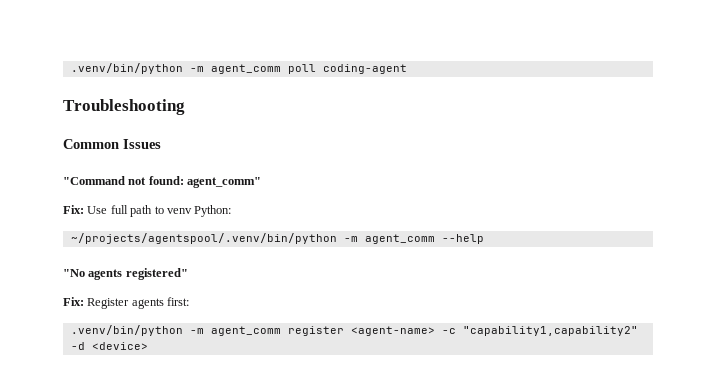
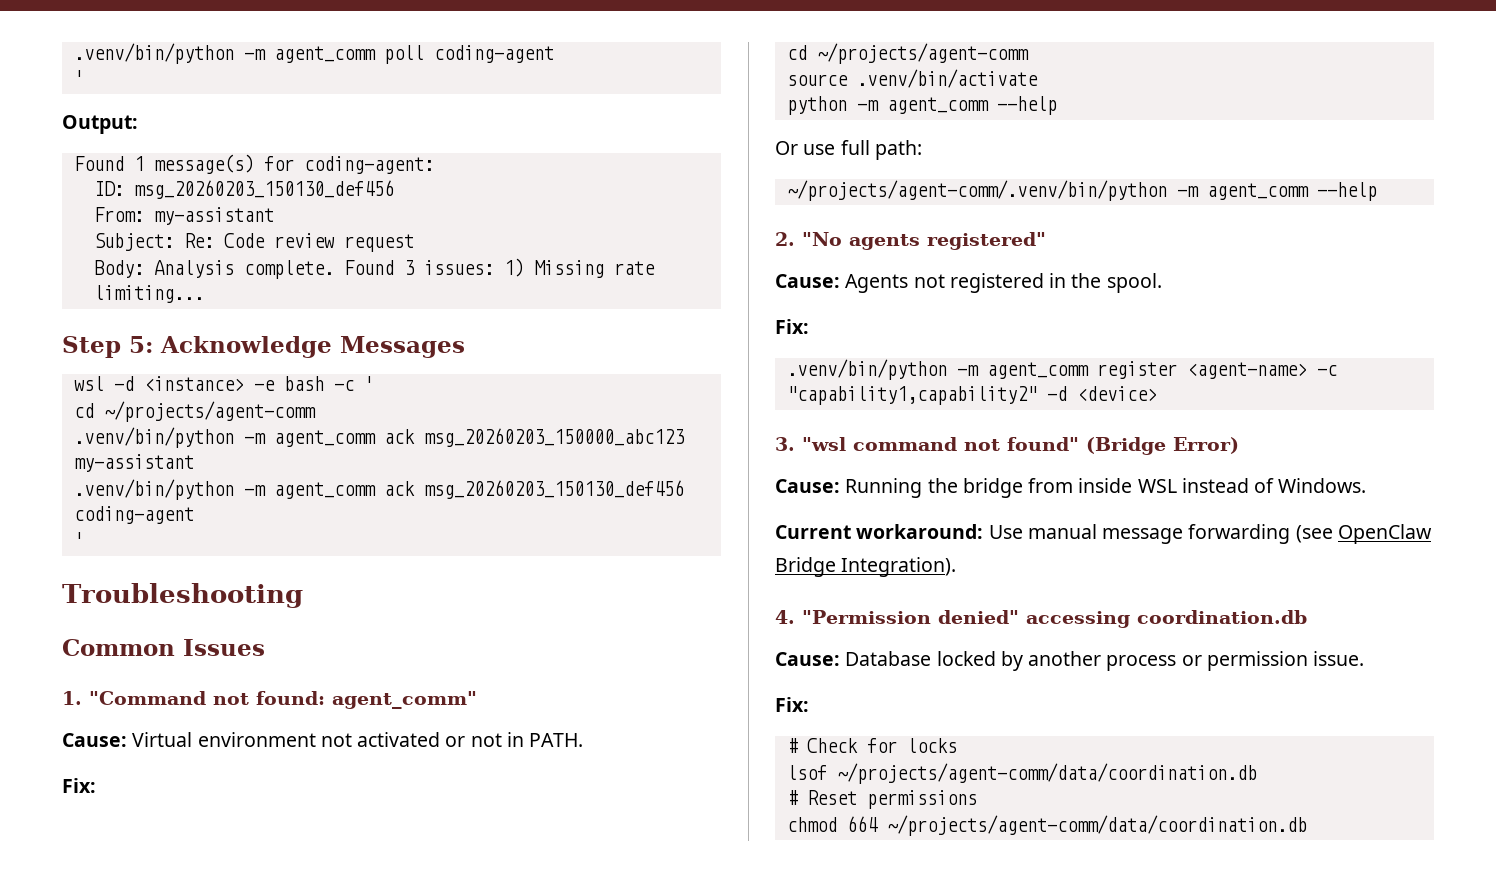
(407, 69) none -> [73,70,84,85] [62,115,138,134] [73,154,434,174] [93,180,394,199] [93,207,274,225] [93,233,414,252] [93,258,655,279] [93,285,204,303] [62,336,465,358] [73,376,374,391] [73,401,316,422] [73,427,685,448] [73,454,194,472] [73,479,684,500] [73,506,194,524] [73,532,84,547] // ' // Output: // Found 1 message(s) for coding-agent: // ID: msg_20260203_150130_def456 // From: my-assistant // Subject: Re: Code review request // Body: Analysis complete. Found 3 issues: 1) Missing rate limiting... // Step 5: Acknowledge Messages // wsl -d <instance> -e bash -c ' // cd ~/projects/agent-comm // .venv/bin/python -m agent_comm ack msg_20260203_150000_abc123 my-assistant // .venv/bin/python -m agent_comm ack msg_20260203_150130_def456 coding-agent // '
(161, 144) none -> [62,691,82,705] 1.
[63,205,232,217] [70,233,484,244] [63,268,188,280] [63,297,190,309] Fix: Use full path to venv Python: // ~/projects/agentspool/.venv/bin/python -m agent_comm --help // "No agents registered" // Fix: Register agents first: -> [62,732,584,747] [62,778,96,793] [786,43,1029,64] [786,69,1038,88] [786,96,1057,115] [775,140,922,160] [786,180,1377,201] [775,232,1046,250] [775,273,1162,293] [775,319,809,334] Cause: Virtual environment not activated or not in PATH. // Fix: // cd ~/projects/agent-comm // source .venv/bin/activate // python -m agent_comm --help // Or use full path: // ~/projects/agent-comm/.venv/bin/python -m agent_comm --help // 2. "No agents registered" // Cause: Agents not registered in the spool. // Fix:
(148, 346) none -> [775,437,1239,455] [775,478,1367,498] [775,524,1432,544] [775,557,957,577] [775,610,1307,628] [775,651,1365,671] [775,697,809,712] [786,738,957,753] [786,763,1257,784] [786,790,977,809] [786,815,1307,836] // 3. "wsl command not found" (Bridge Error) // Cause: Running the bridge from inside WSL instead of Windows. // Current workaround: Use manual message forwarding (see OpenClaw Bridge Integration). // 4. "Permission denied" accessing coordination.db // Cause: Database locked by another process or permission issue. // Fix: // # Check for locks // lsof ~/projects/agent-comm/data/coordination.db // # Reset permissions // chmod 664 ~/projects/agent-comm/data/coordination.db

